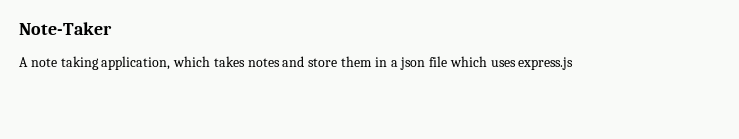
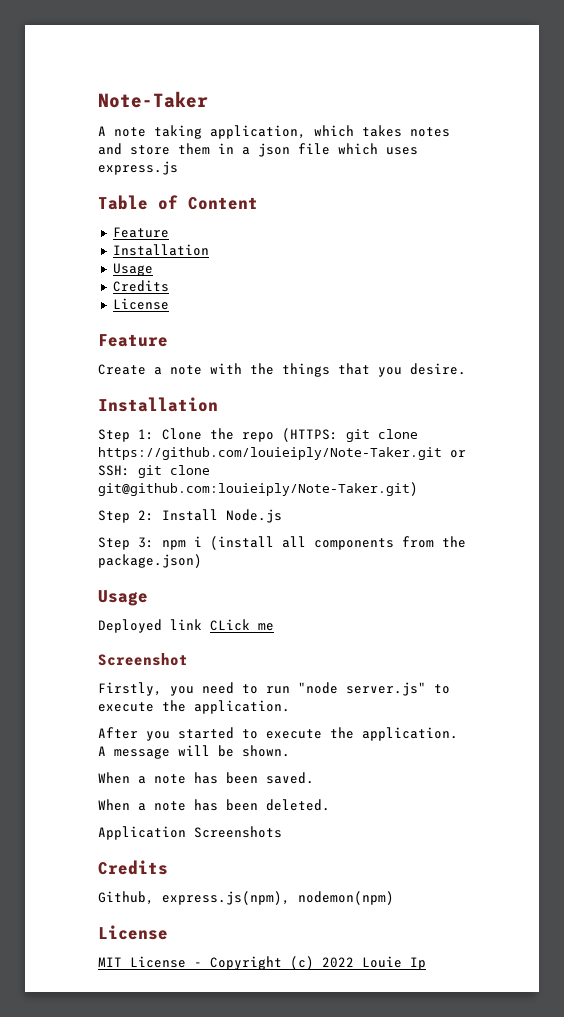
(574, 63) none -> [98,195,258,210] [112,227,169,238] [112,244,209,256] [112,263,153,276] [112,280,169,292] [112,298,169,310] [98,334,168,347] [98,363,466,377] [98,397,218,412] [98,428,418,442] [98,447,466,460] [98,465,210,478] [98,482,418,496] [98,509,282,523] [98,536,466,550] [98,554,202,568] [98,590,148,606] [98,619,274,633] [98,653,188,666] [98,682,450,696] [98,700,290,714] [98,727,458,741] [98,745,290,759] [98,772,314,784] [98,799,330,811] [98,826,282,840] [98,860,168,875] [98,891,394,905] [98,925,168,940] [98,956,426,970] // Table of Content // Feature // Installation // Usage // Credits // License // Feature // Create a note with the things that you desire. // Installation // Step 1: Clone the repo (HTTPS: git clone https://github.com/louieiply/Note-Taker.git or SSH: git clone git@github.com:louieiply/Note-Taker.git) // Step 2: Install Node.js // Step 3: npm i (install all components from the package.json) // Usage // Deployed link CLick me // Screenshot // Firstly, you need to run "node server.js" to execute the application. // After you started to execute the application. A message will be shown. // When a note has been saved. // When a note has been deleted. // Application Screenshots // Credits // Github, express.js(npm), nodemon(npm) // License // MIT License - Copyright (c) 2022 Louie Ip

